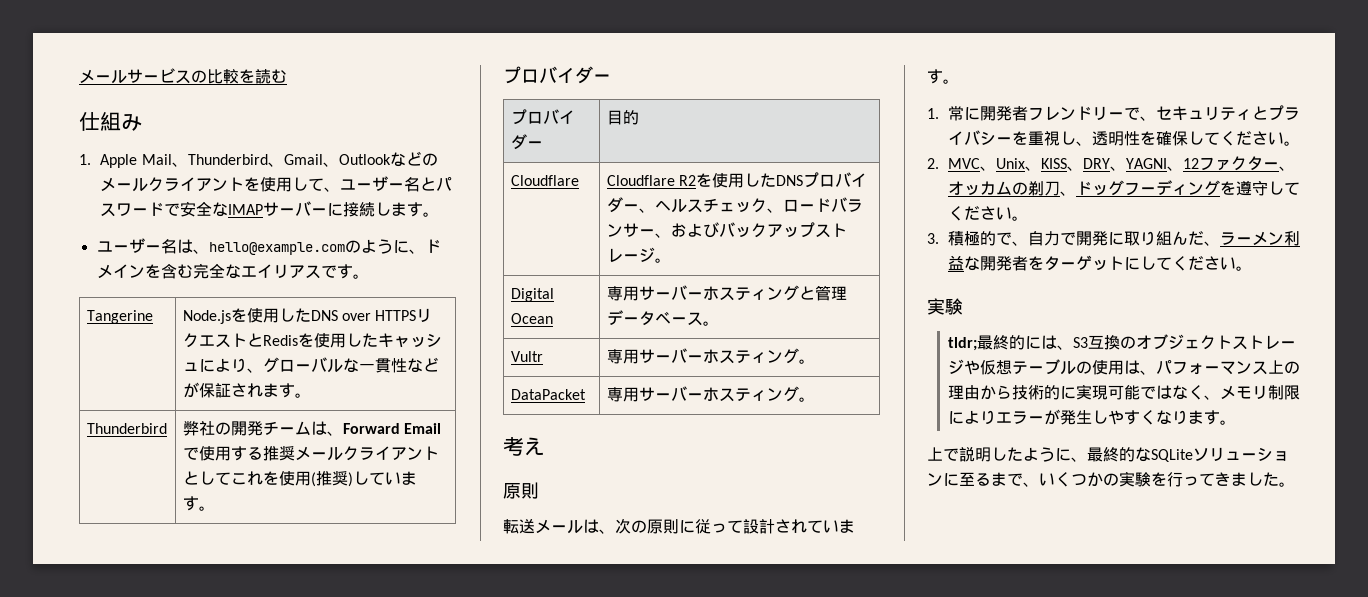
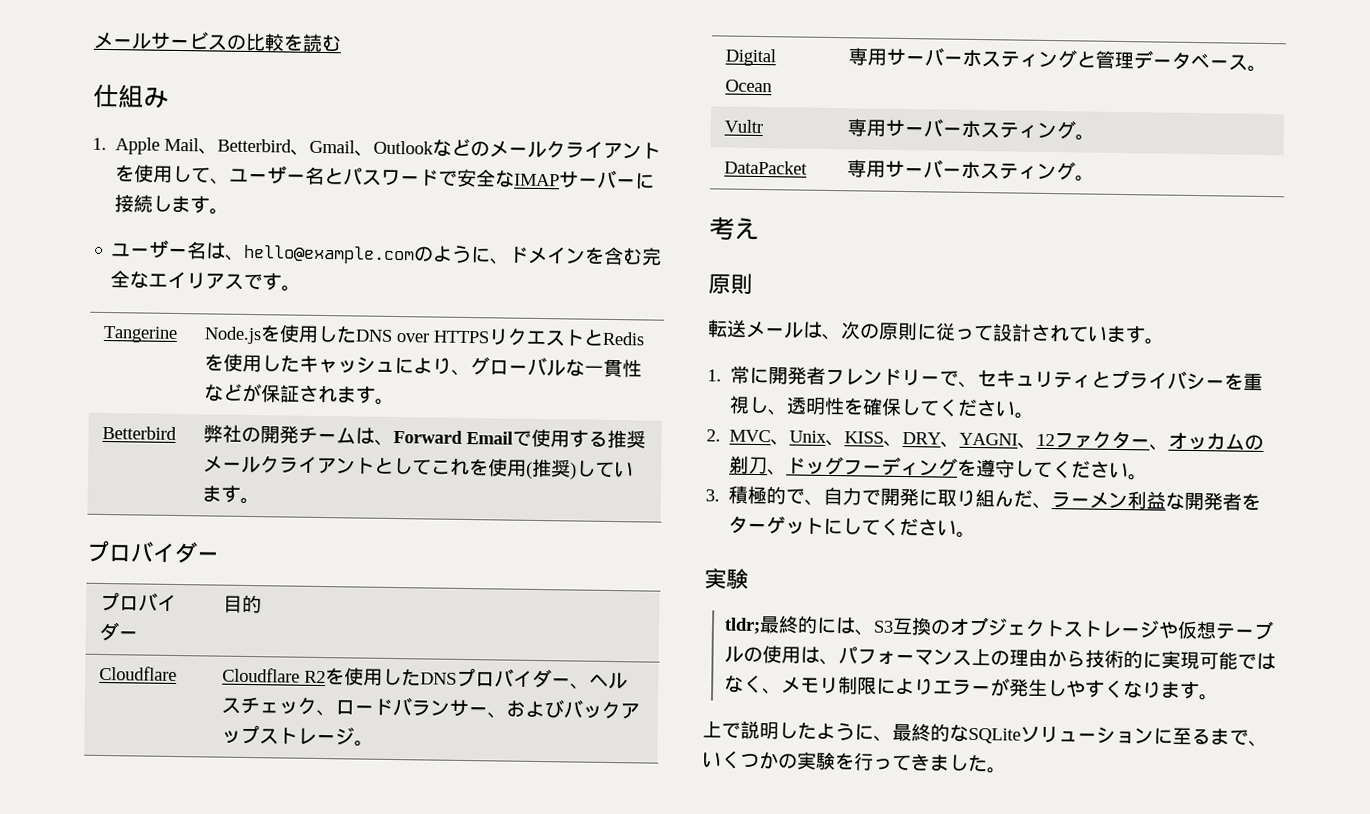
[187,154,268,165] Thunderbird -> [217,138,293,153] Betterbird
[86,423,167,434] Thunderbird -> [101,425,177,440] Betterbird

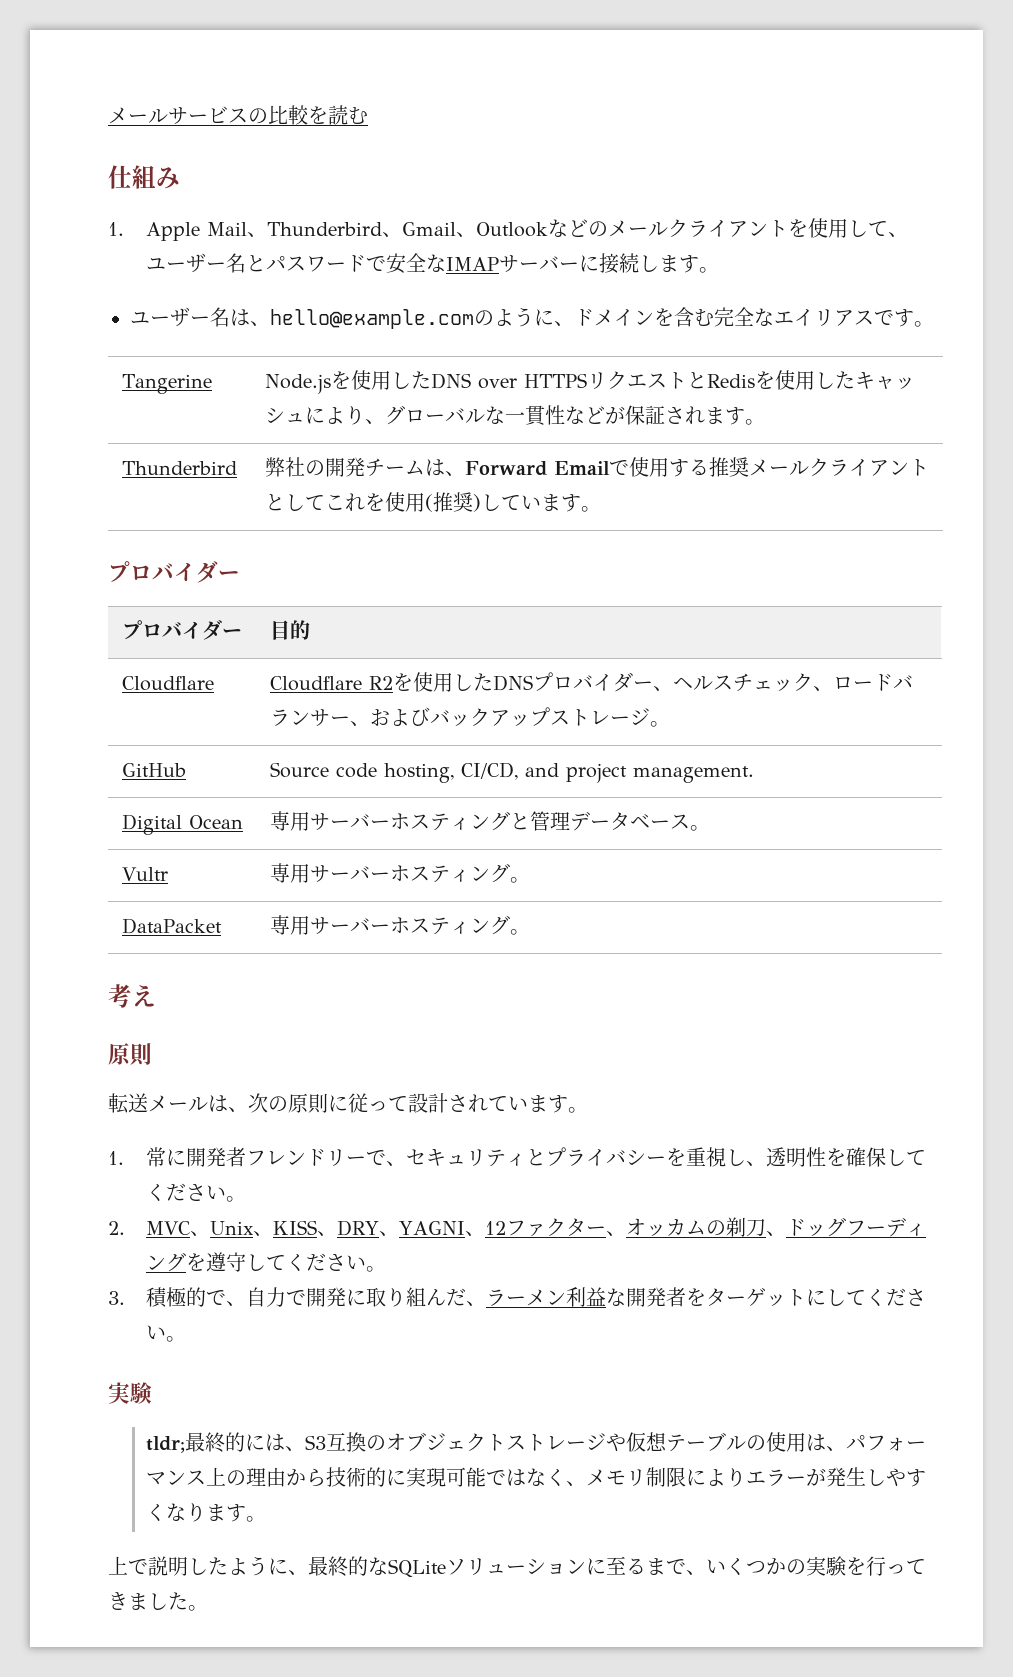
[217,138,293,153] Betterbird -> [267,222,383,236] Thunderbird
[101,425,177,440] Betterbird -> [121,461,237,475] Thunderbird
(374, 743) none -> [121,763,186,777] [269,762,754,783] // GitHub | Source code hosting, CI/CD, and project management.

